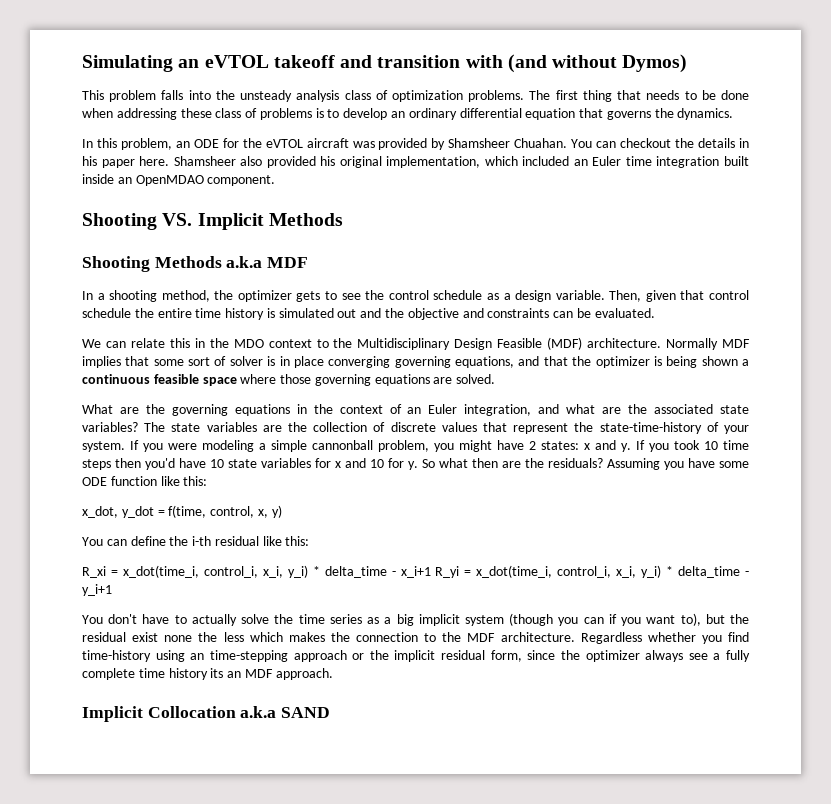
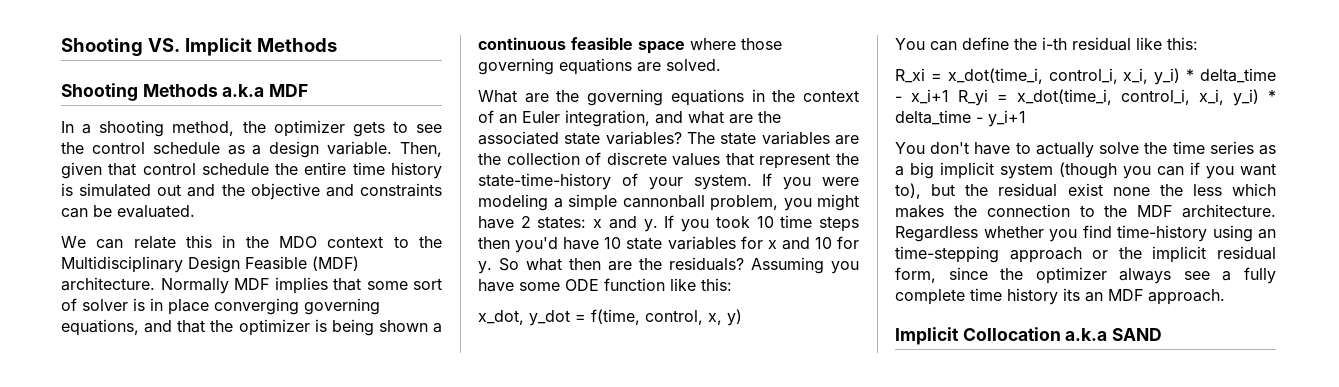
[82,54,688,73] [82,90,749,102] [82,108,734,120] [82,138,749,150] [82,156,749,168] [82,174,276,186] Simulating an eVTOL takeoff and transition with (and without Dymos) // This problem falls into the unsteady analysis class of optimization problems. The first thing that needs to be done when addressing these class of problems is to develop an ordinary differential equation that governs the dynamics. // In this problem, an ODE for the eVTOL aircraft was provided by Shamsheer Chuahan. You can checkout the details in his paper here. Shamsheer also provided his original implementation, which included an Euler time integration built inside an OpenMDAO component. // -> (61, 47) none

